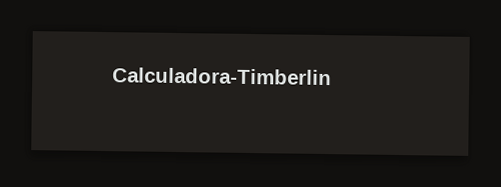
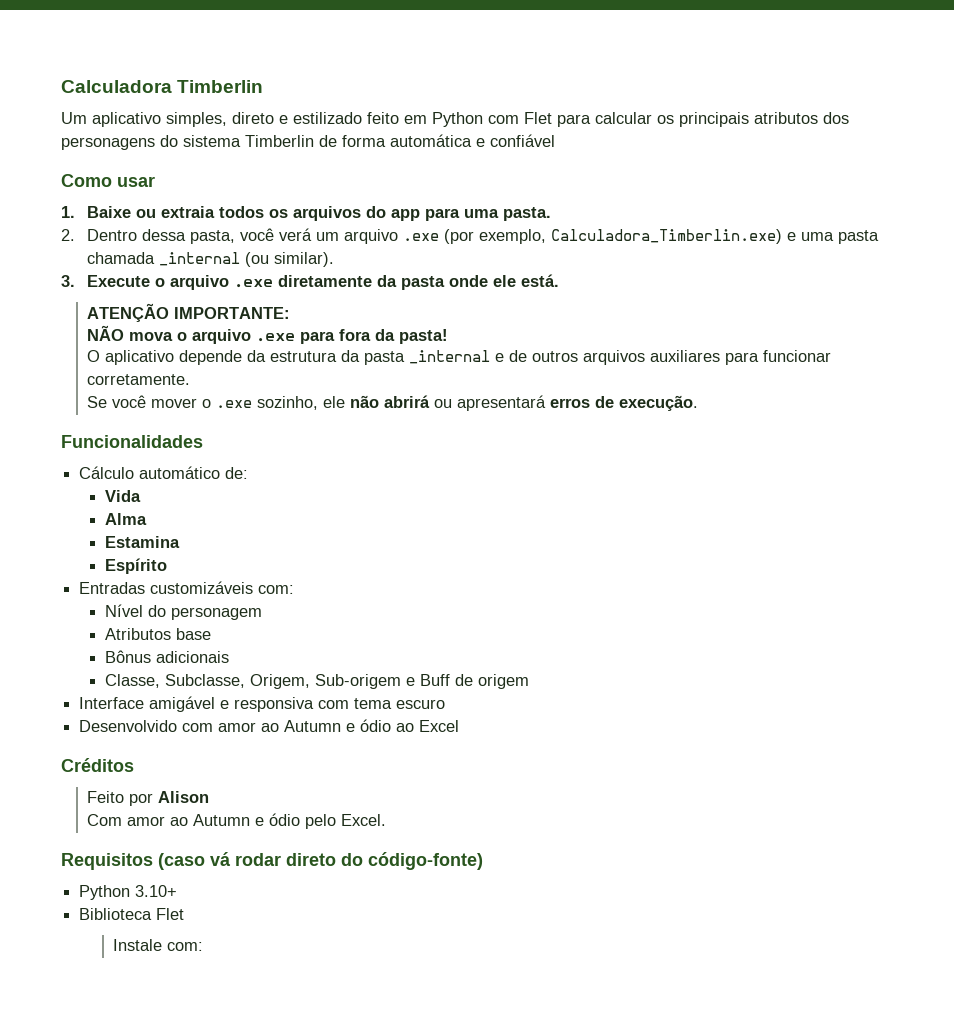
[112,67,332,86] Calculadora-Timberlin -> [61,80,264,93] [61,112,849,127] [61,134,555,150] [61,174,155,187] [61,206,552,221] [61,228,880,244] [87,252,335,267] [61,274,560,290] [87,303,291,322] [87,325,449,344] [87,350,832,365] [87,374,191,385] [87,395,699,411] [61,435,203,448] [79,466,249,479] [105,490,142,502] [105,513,148,525] [105,536,181,548] [105,558,168,574] [79,581,295,594] [105,604,263,620] [105,628,212,640] [105,650,230,663] [105,674,530,689] [79,696,446,712] [79,719,460,732] [61,758,134,772] [87,791,210,806] [87,813,387,829] [61,852,483,870] [79,885,178,900] [79,908,185,920] [113,939,204,951] Calculadora Timberlin // Um aplicativo simples, direto e estilizado feito em Python com Flet para calcular os principais atributos dos personagens do sistema Timberlin de forma automática e confiável // Como usar // 1. Baixe ou extraia todos os arquivos do app para uma pasta. // 2. Dentro dessa pasta, você verá um arquivo .exe (por exemplo, Calculadora_Timberlin.exe) e uma pasta chamada _internal (ou similar). // 3. Execute o arquivo .exe diretamente da pasta onde ele está. // ATENÇÃO IMPORTANTE: // NÃO mova o arquivo .exe para fora da pasta! // O aplicativo depende da estrutura da pasta _internal e de outros arquivos auxiliares para funcionar corretamente. // Se você mover o .exe sozinho, ele não abrirá ou apresentará erros de execução. // Funcionalidades // Cálculo automático de: // Vida // Alma // Estamina // Espírito // Entradas customizáveis com: // Nível do personagem // Atributos base // Bônus adicionais // Classe, Subclasse, Origem, Sub-origem e Buff de origem // Interface amigável e responsiva com tema escuro // Desenvolvido com amor ao Autumn e ódio ao Excel // Créditos // Feito por Alison // Com amor ao Autumn e ódio pelo Excel. // Requisitos (caso vá rodar direto do código-fonte) // Python 3.10+ // Biblioteca Flet // Instale com:

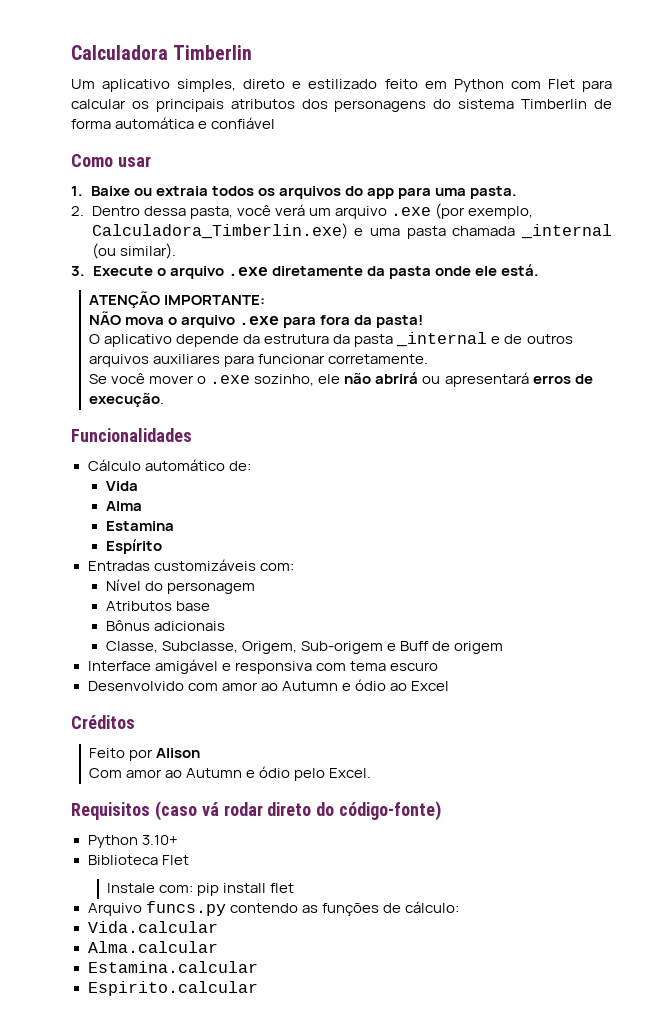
(204, 946) none -> [197,883,295,896] [87,901,459,916] [87,921,218,933] [87,941,218,953] [87,961,258,973] [87,981,258,996] pip install flet // Arquivo funcs.py contendo as funções de cálculo: // Vida.calcular // Alma.calcular // Estamina.calcular // Espirito.calcular

